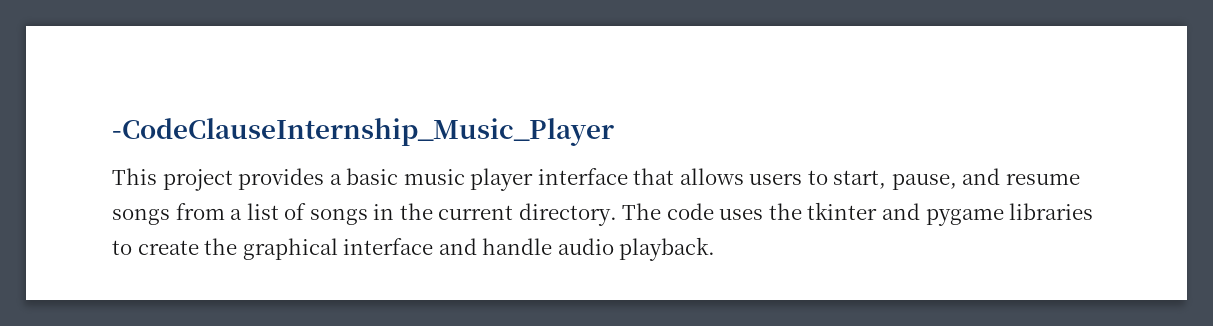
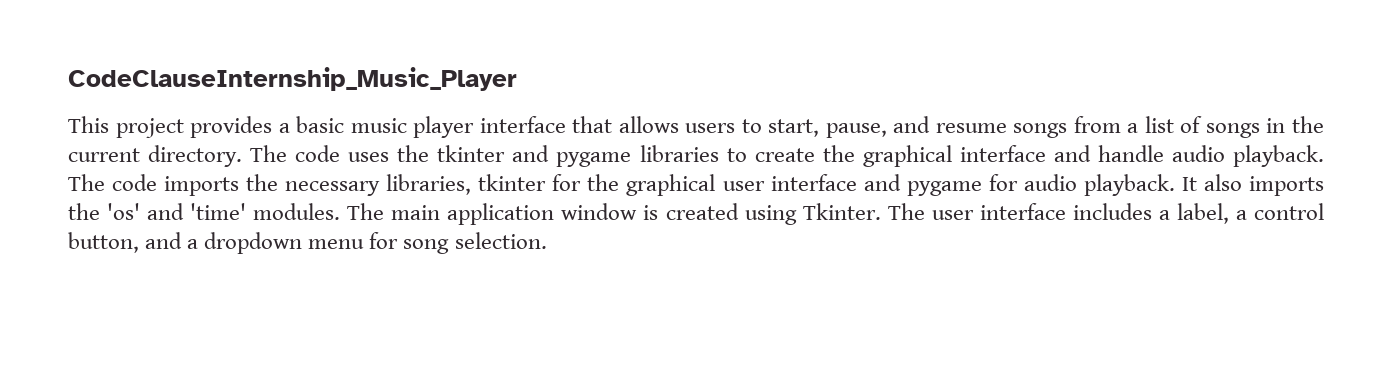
[112,118,614,146] -CodeClauseInternship_Music_Player -> [68,67,517,91] CodeClauseInternship_Music_Player
(716, 249) none -> [68,174,1325,196] [68,203,1324,225] [68,232,547,254] The code imports the necessary libraries, tkinter for the graphical user interface and pygame for audio playback. It also imports the 'os' and 'time' modules. The main application window is created using Tkinter. The user interface includes a label, a control button, and a dropdown menu for song selection.

